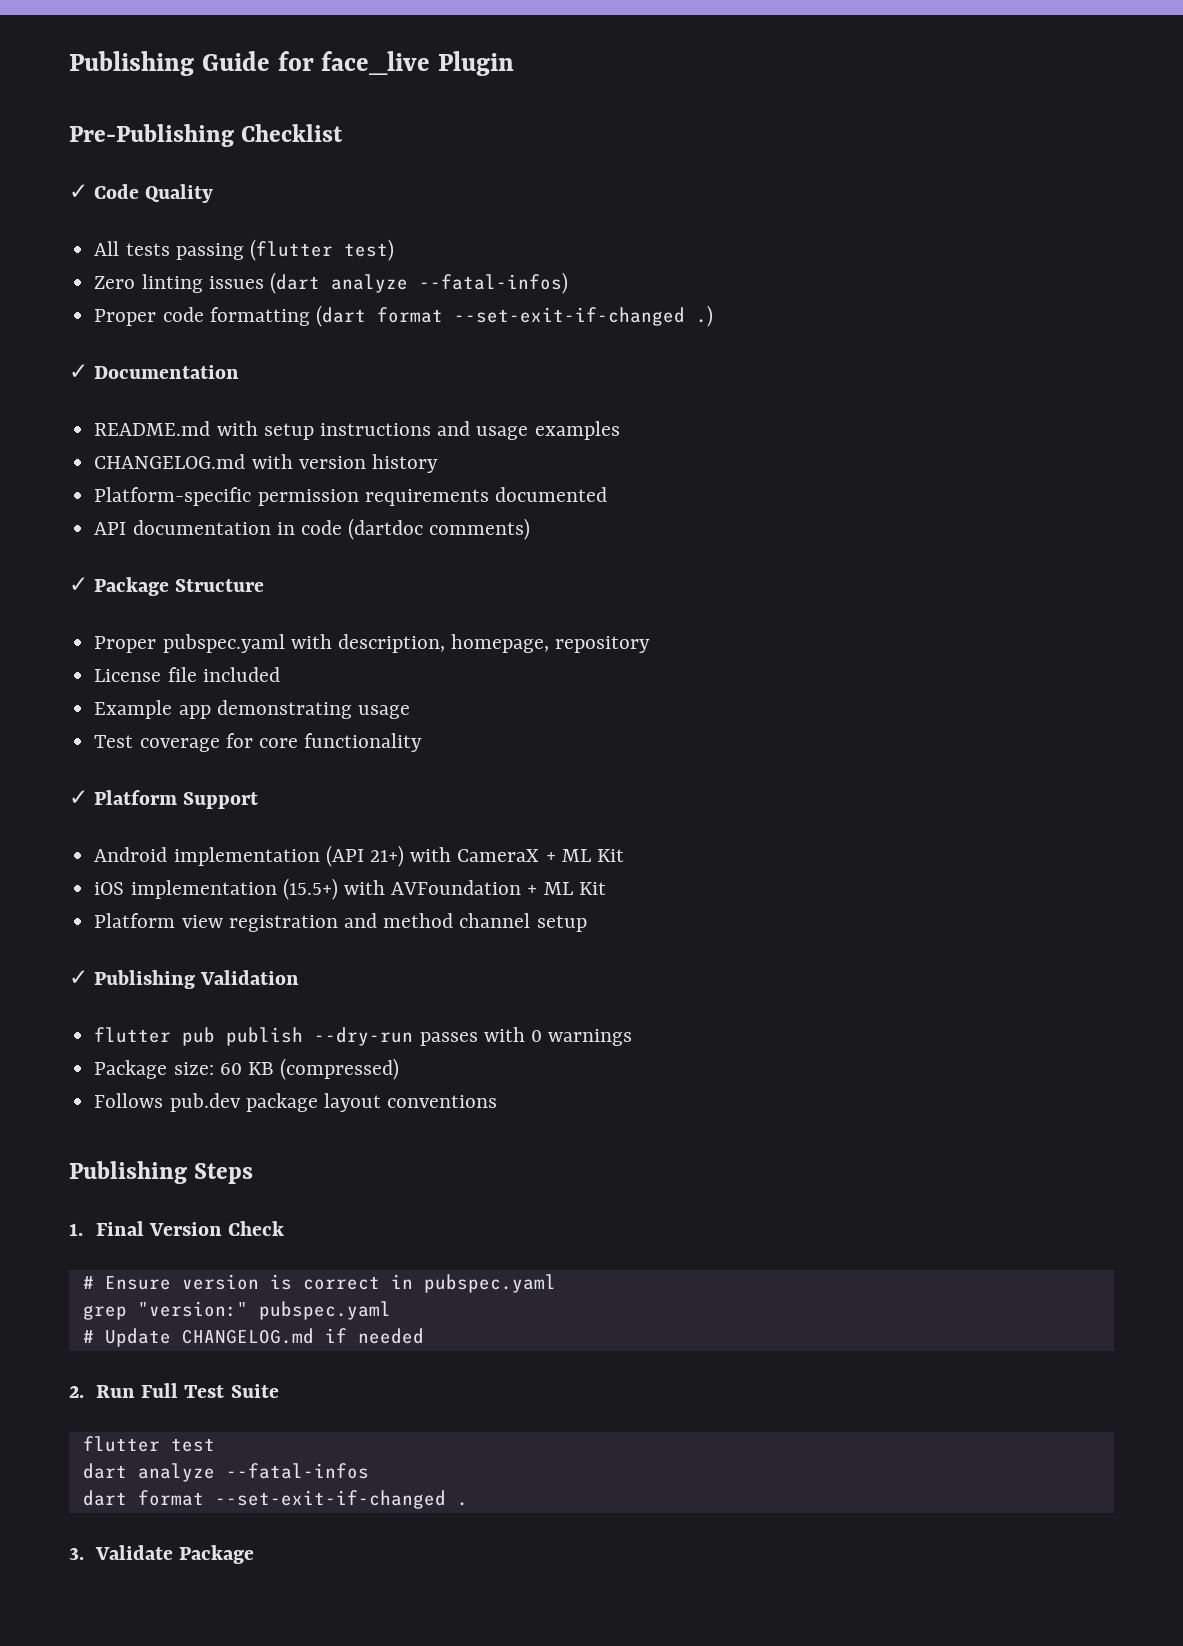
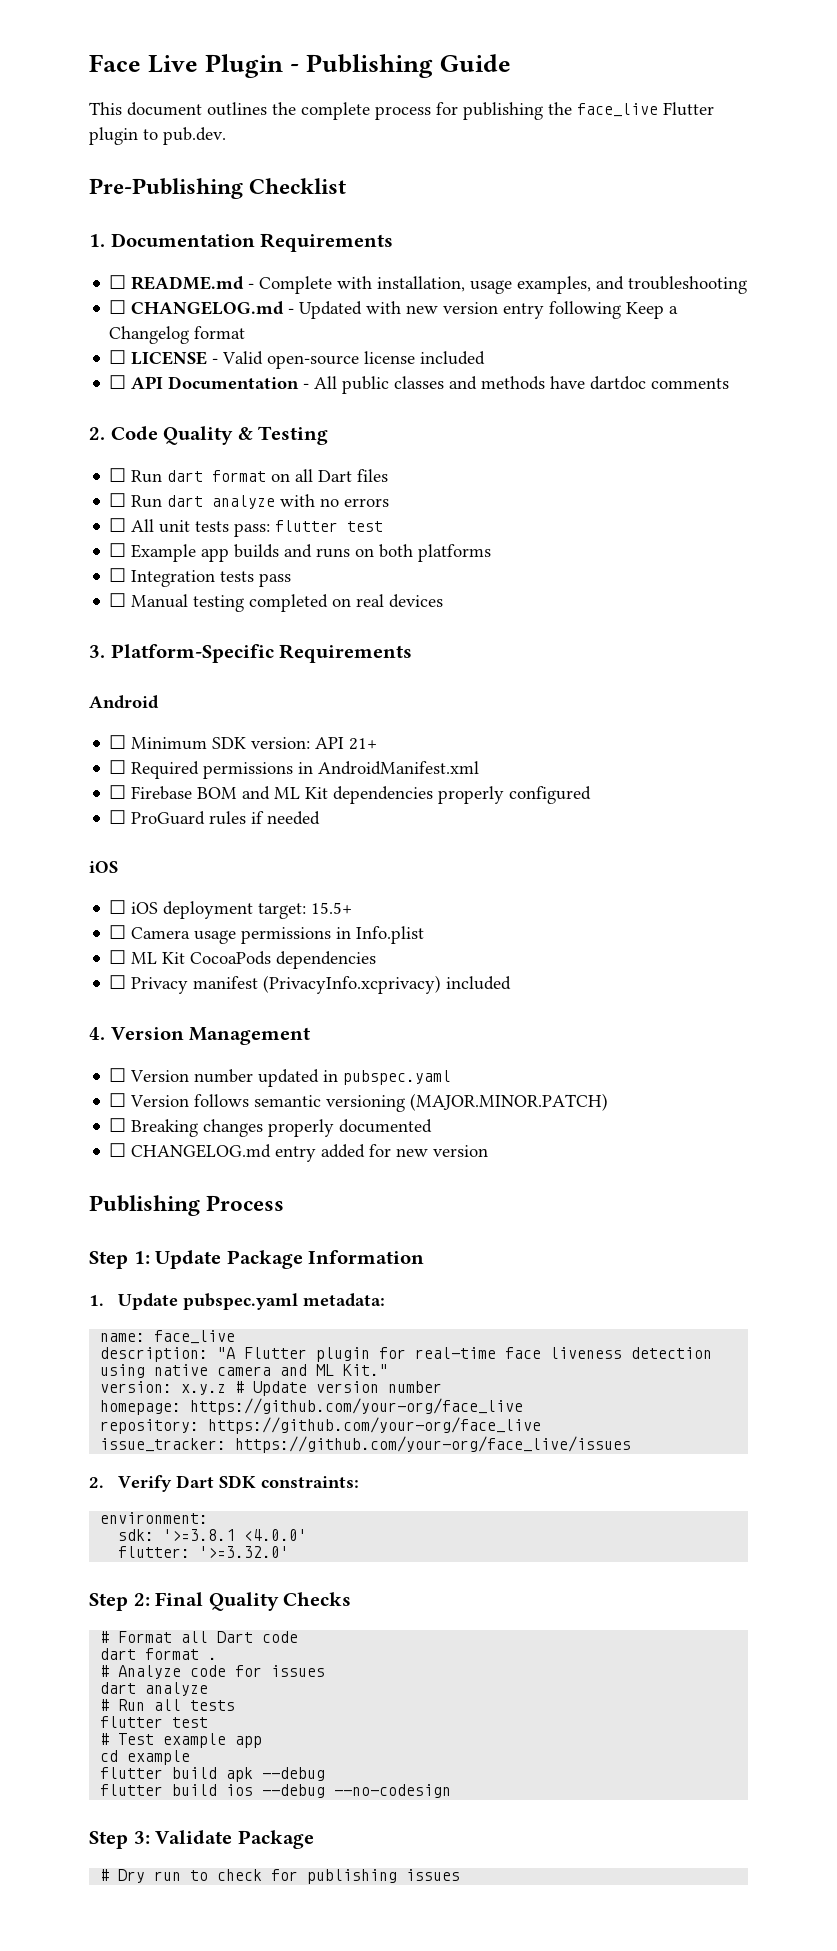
[69,51,515,76] [69,124,344,147] [69,184,214,203] [94,239,394,261] [94,272,568,294] [94,305,713,327] [69,364,240,379] [94,421,620,440] [94,454,438,473] [94,487,607,506] [94,518,531,540] [69,577,265,596] [94,634,651,653] [94,667,280,682] [94,700,410,719] [94,733,423,752] [69,790,259,809] [94,845,624,867] [94,878,606,900] [94,913,587,932] [69,970,300,989] [94,1027,633,1046] [94,1058,400,1080] [94,1093,498,1112] [69,1161,254,1184] [69,1221,285,1236] [82,1274,556,1293] [82,1301,391,1320] [82,1328,424,1347] [69,1383,279,1398] [82,1436,215,1452] [82,1463,369,1482] [82,1490,468,1509] [69,1545,255,1564] Publishing Guide for face_live Plugin // Pre-Publishing Checklist // ✓ Code Quality // All tests passing (flutter test) // Zero linting issues (dart analyze --fatal-infos) // Proper code formatting (dart format --set-exit-if-changed .) // ✓ Documentation // README.md with setup instructions and usage examples // CHANGELOG.md with version history // Platform-specific permission requirements documented // API documentation in code (dartdoc comments) // ✓ Package Structure // Proper pubspec.yaml with description, homepage, repository // License file included // Example app demonstrating usage // Test coverage for core functionality // ✓ Platform Support // Android implementation (API 21+) with CameraX + ML Kit // iOS implementation (15.5+) with AVFoundation + ML Kit // Platform view registration and method channel setup // ✓ Publishing Validation // flutter pub publish --dry-run passes with 0 warnings // Package size: 60 KB (compressed) // Follows pub.dev package layout conventions // Publishing Steps // 1. Final Version Check // # Ensure version is correct in pubspec.yaml // grep "version:" pubspec.yaml // # Update CHANGELOG.md if needed // 2. Run Full Test Suite // flutter test // dart analyze --fatal-infos // dart format --set-exit-if-changed . // 3. Validate Package -> [89,54,512,78] [89,102,714,120] [89,127,226,145] [89,178,347,199] [89,233,394,252] [109,275,748,294] [109,300,679,319] [109,326,246,344] [109,350,486,369] [109,375,730,394] [89,426,329,445] [109,468,389,483] [109,493,390,509] [109,518,384,537] [109,543,492,562] [109,568,292,587] [109,593,444,612] [89,644,413,663] [89,695,159,709] [109,735,378,750] [109,760,480,779] [109,785,592,804] [109,810,321,825] [89,861,118,873] [109,900,353,919] [109,925,425,944] [109,950,377,969] [109,975,512,994] [89,1027,311,1045] [109,1068,452,1087] [109,1093,609,1112] [109,1118,433,1137] [109,1143,489,1162] [89,1195,285,1216] [89,1250,425,1269] [89,1293,385,1310] [100,1330,236,1344] [100,1347,713,1362] [100,1364,389,1378] [100,1381,443,1396] [100,1398,524,1415] [100,1417,542,1434] [100,1436,632,1453] [89,1475,359,1492] [100,1512,209,1524] [118,1529,308,1541] [118,1546,290,1558] [89,1592,352,1611] [100,1631,299,1643] [100,1648,218,1660] [100,1665,326,1679] [100,1682,209,1696] [100,1699,236,1711] [100,1716,209,1728] [100,1733,263,1748] [100,1750,191,1765] [100,1767,326,1782] [100,1784,452,1798] [89,1830,314,1849] [100,1869,461,1884] Face Live Plugin - Publishing Guide // This document outlines the complete process for publishing the face_live Flutter plugin to pub.dev. // Pre-Publishing Checklist // 1. Documentation Requirements // ☐ README.md - Complete with installation, usage examples, and troubleshooting // ☐ CHANGELOG.md - Updated with new version entry following Keep a Changelog format // ☐ LICENSE - Valid open-source license included // ☐ API Documentation - All public classes and methods have dartdoc comments // 2. Code Quality & Testing // ☐ Run dart format on all Dart files // ☐ Run dart analyze with no errors // ☐ All unit tests pass: flutter test // ☐ Example app builds and runs on both platforms // ☐ Integration tests pass // ☐ Manual testing completed on real devices // 3. Platform-Specific Requirements // Android // ☐ Minimum SDK version: API 21+ // ☐ Required permissions in AndroidManifest.xml // ☐ Firebase BOM and ML Kit dependencies properly configured // ☐ ProGuard rules if needed // iOS // ☐ iOS deployment target: 15.5+ // ☐ Camera usage permissions in Info.plist // ☐ ML Kit CocoaPods dependencies // ☐ Privacy manifest (PrivacyInfo.xcprivacy) included // 4. Version Management // ☐ Version number updated in pubspec.yaml // ☐ Version follows semantic versioning (MAJOR.MINOR.PATCH) // ☐ Breaking changes properly documented // ☐ CHANGELOG.md entry added for new version // Publishing Process // Step 1: Update Package Information // 1. Update pubspec.yaml metadata: // name: face_live // description: "A Flutter plugin for real-time face liveness detection using native camera and ML Kit." // version: x.y.z # Update version number // homepage: https://github.com/your-org/face_live // repository: https://github.com/your-org/face_live // issue_tracker: https://github.com/your-org/face_live/issues // 2. Verify Dart SDK constraints: // environment: // sdk: '>=3.8.1 <4.0.0' // flutter: '>=3.32.0' // Step 2: Final Quality Checks // # Format all Dart code // dart format . // # Analyze code for issues // dart analyze // # Run all tests // flutter test // # Test example app // cd example // flutter build apk --debug // flutter build ios --debug --no-codesign // Step 3: Validate Package // # Dry run to check for publishing issues

